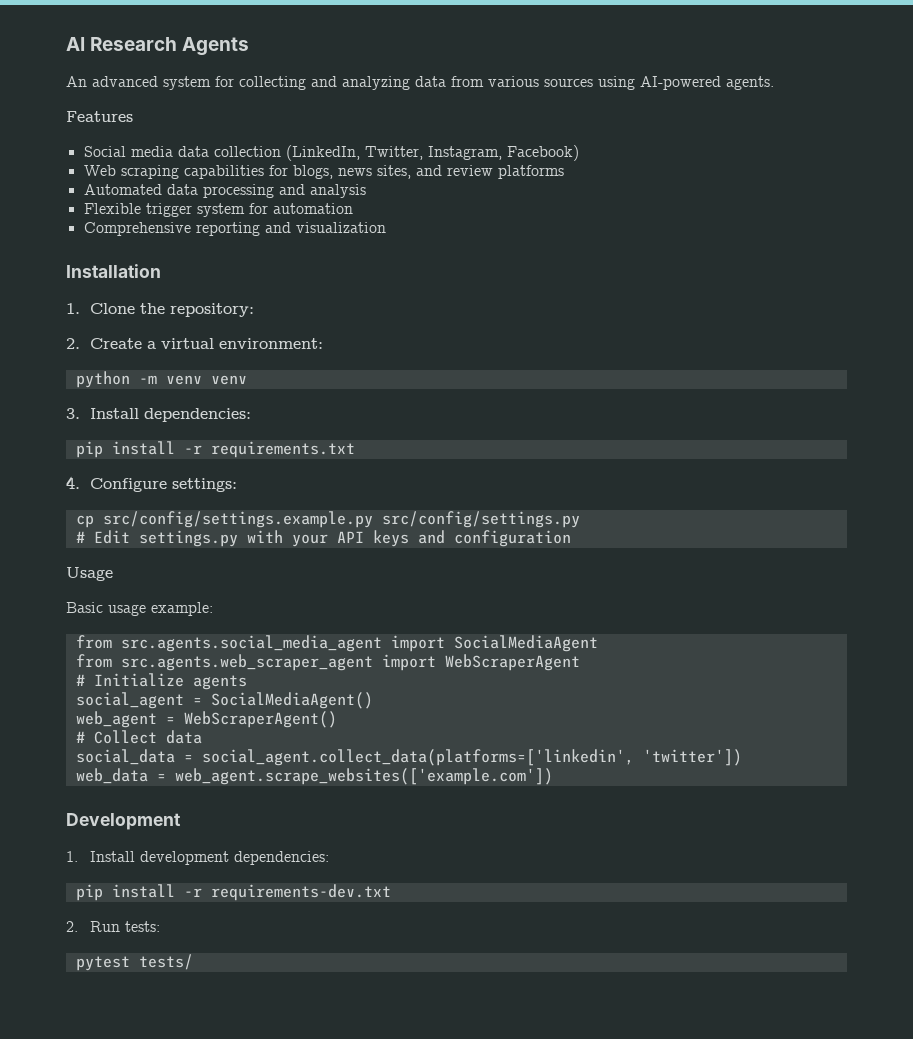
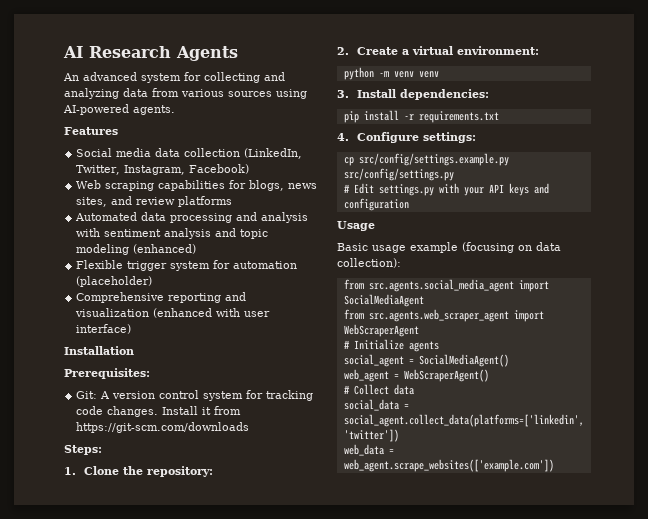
(366, 191) none -> [76,228,269,239] [76,244,197,255] with sentiment analysis and topic modeling (enhanced)
(353, 208) none -> [76,276,153,287] (placeholder)
[66,264,161,278] // Installation -> [153,308,271,318] [76,324,132,334] [64,346,134,355] [64,368,150,379] [76,390,314,401] [76,406,242,417] [76,422,250,433] [64,445,102,455] (enhanced with user interface) // Installation // Prerequisites: // Git: A version control system for tracking code changes. Install it from https://git-scm.com/downloads // Steps:
[151,602,213,616] example: -> [410,242,561,253] [337,258,401,268] example (focusing on data collection):
[66,813,181,830] [66,851,329,865] [75,884,391,901] [66,921,160,932] [75,954,193,971] // Development // 1. Install development dependencies: // pip install -r requirements-dev.txt // 2. Run tests: // pytest tests/ -> (554, 465) none

